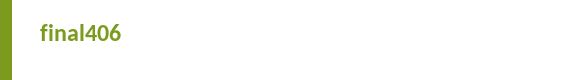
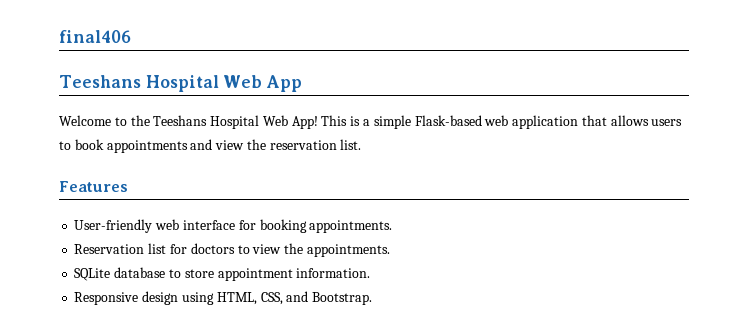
(121, 32) none -> [59,75,303,92] [59,115,683,129] [59,139,362,153] [59,181,128,192] [74,219,393,233] [74,243,390,257] [74,267,371,281] [74,291,373,305] // Teeshans Hospital Web App // Welcome to the Teeshans Hospital Web App! This is a simple Flask-based web application that allows users to book appointments and view the reservation list. // Features // User-friendly web interface for booking appointments. // Reservation list for doctors to view the appointments. // SQLite database to store appointment information. // Responsive design using HTML, CSS, and Bootstrap.

